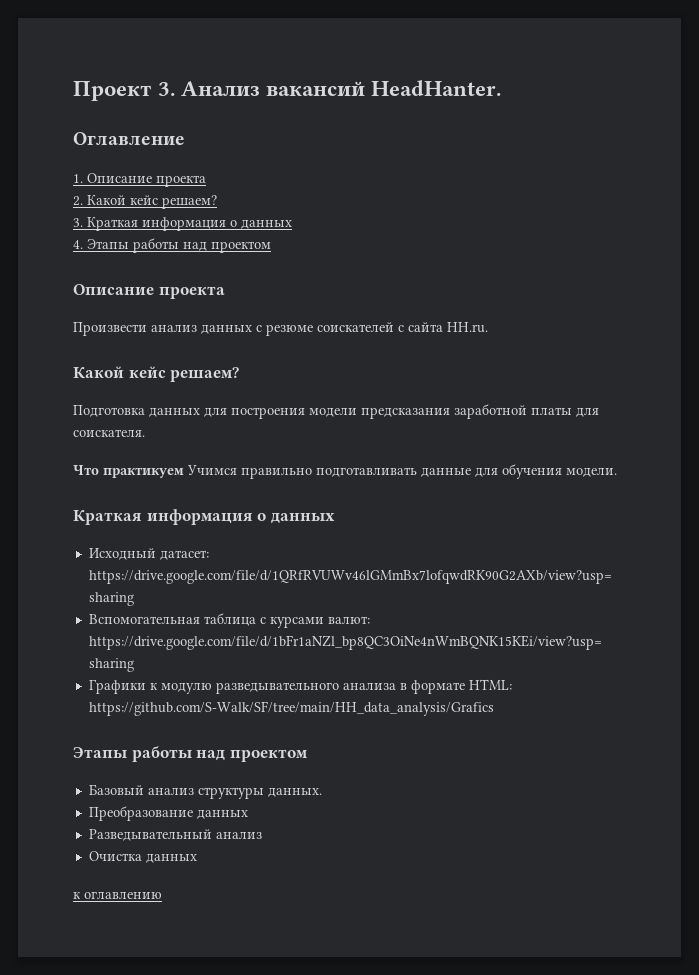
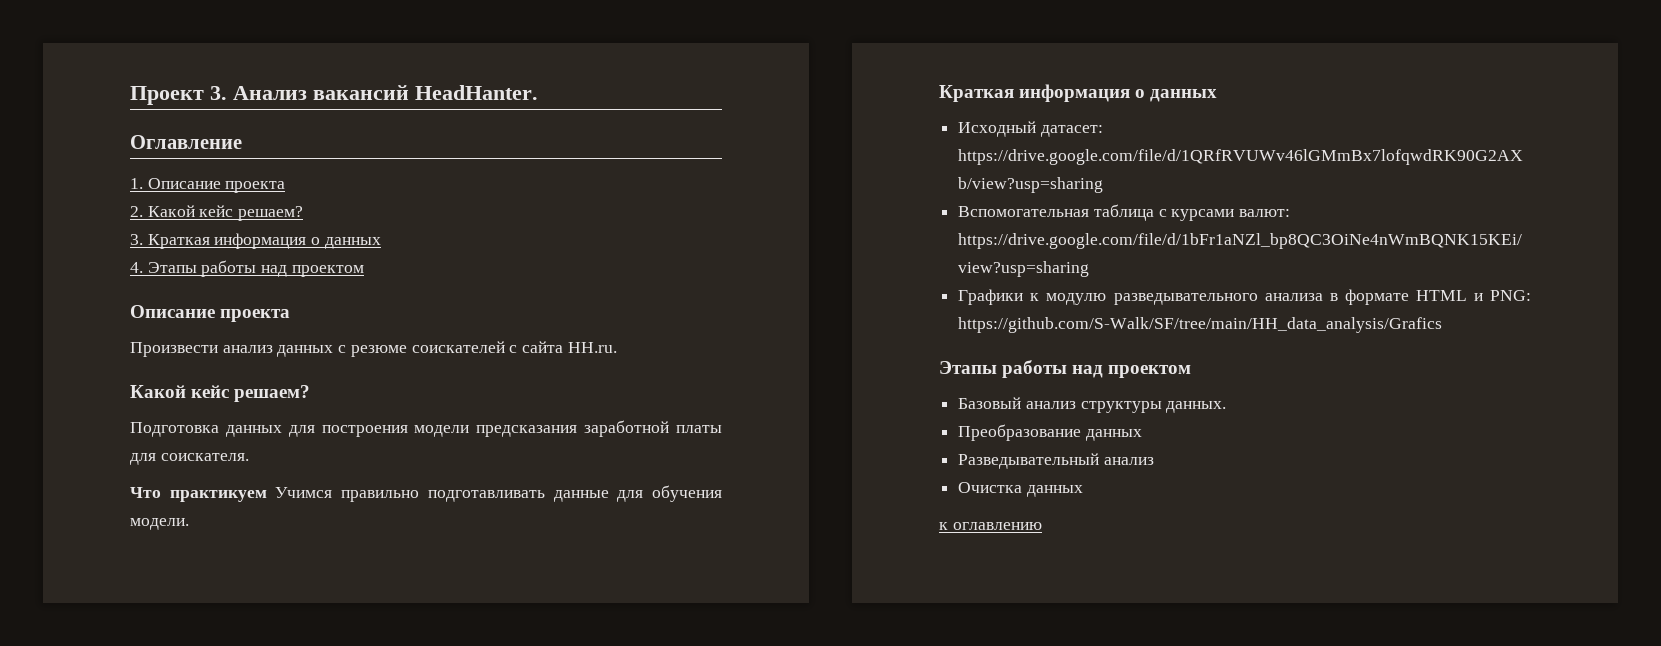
[468,679,512,690] HTML: -> [1415,290,1531,301] HTML и PNG:

